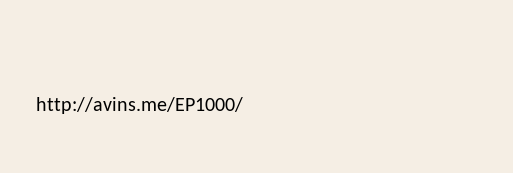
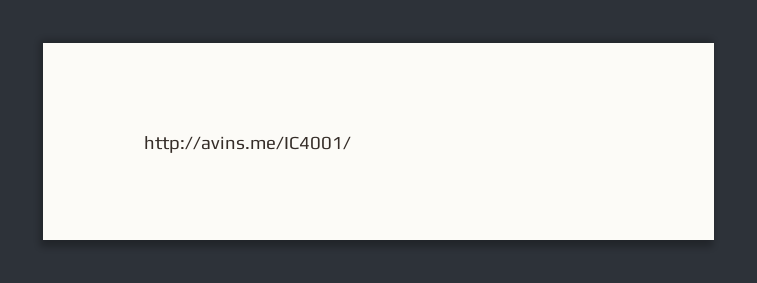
[36,97,243,114] http://avins.me/EP1000/ -> [144,136,351,153] http://avins.me/IC4001/

